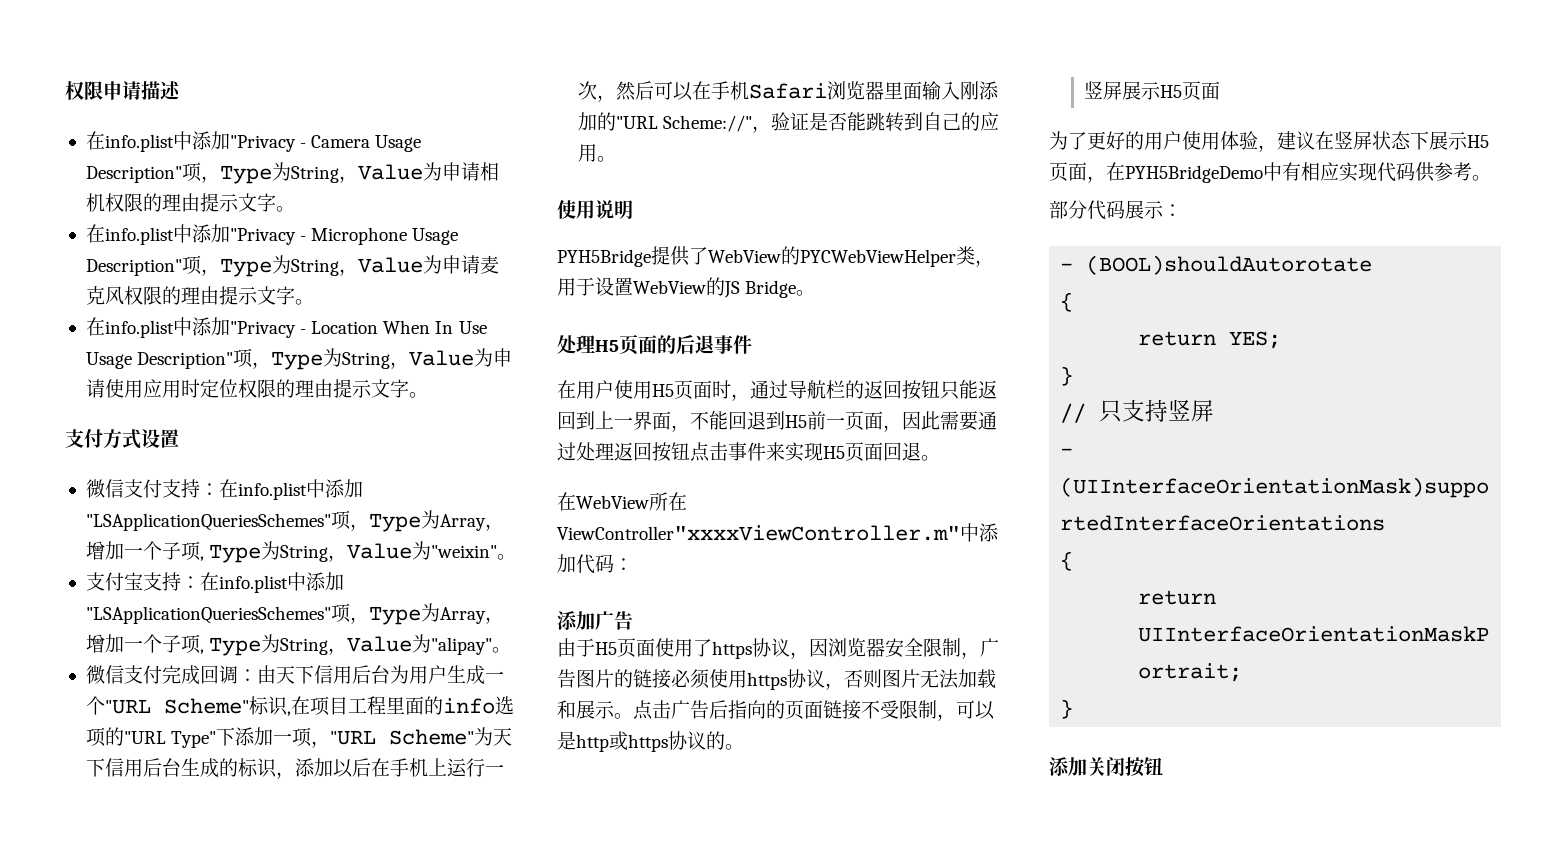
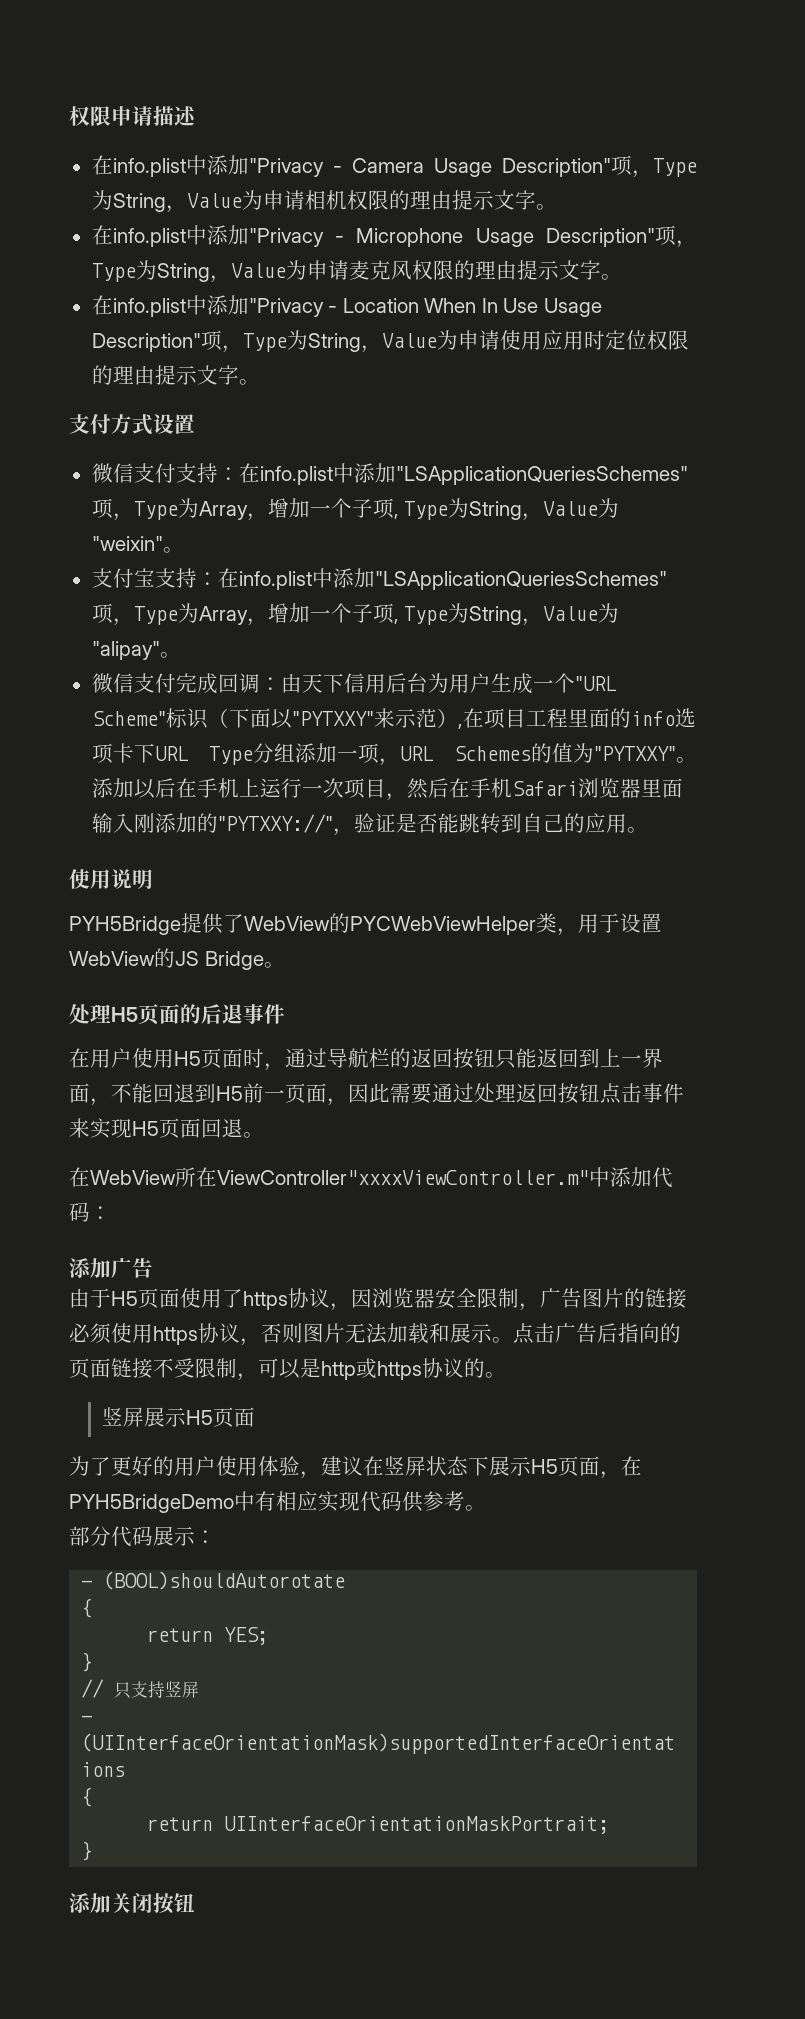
(288, 706) none -> [207,708,458,729] （下面以"PYTXXY"来示范）
[104,727,513,748] [85,758,295,779] 的"URL Type"下添加一项，"URL Scheme"为天下信用后台生成的标识， -> [112,743,697,766] 卡下URL Type分组添加一项，URL Schemes的值为"PYTXXY"。
[596,81,693,102] ，然后可以 -> [343,778,449,801] 项目，然后
[615,115,753,132] "URL Scheme://" -> [217,814,333,833] "PYTXXY://"

